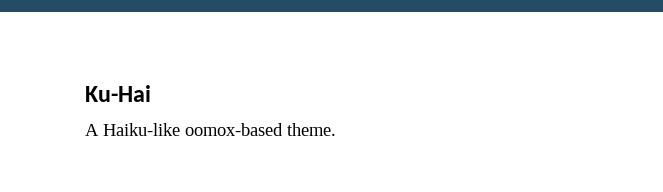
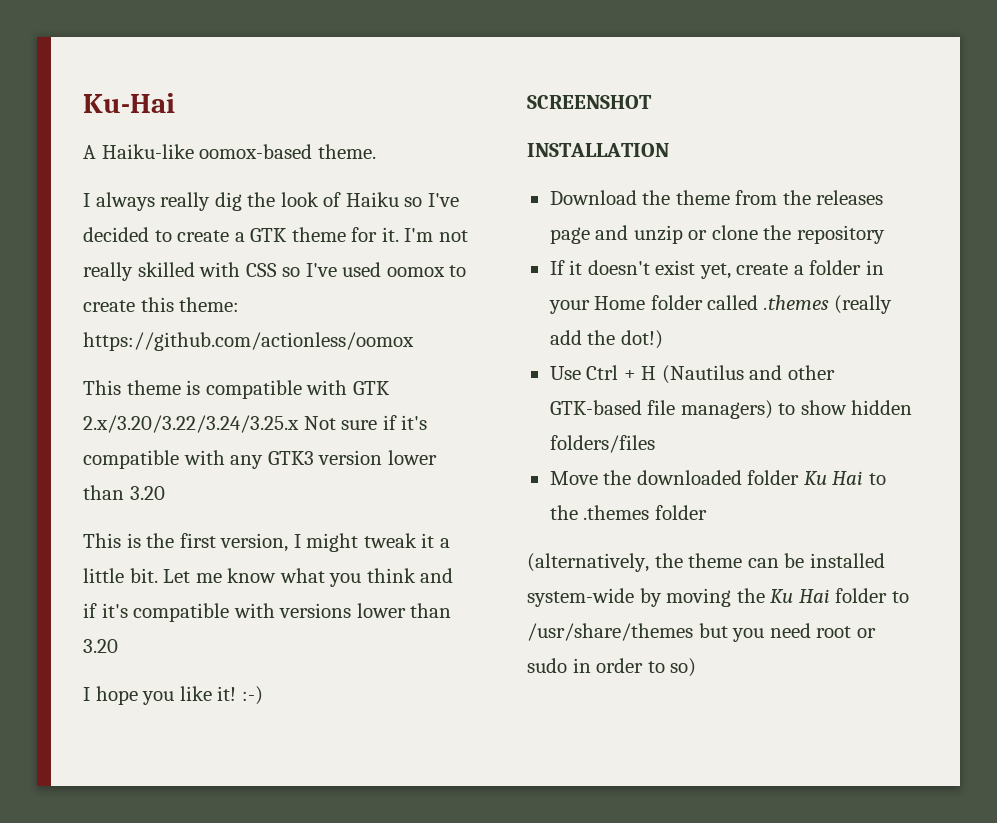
(336, 129) none -> [83,192,459,211] [83,227,468,242] [83,262,467,281] [83,297,240,312] [83,332,414,351] [83,380,390,399] [83,415,428,433] [83,450,437,469] [83,485,165,500] [83,533,450,552] [83,568,454,587] [83,603,452,622] [83,639,118,653] [83,686,263,705] [527,95,652,109] [527,143,669,157] [549,190,884,205] [549,225,885,244] [549,260,884,279] [548,295,893,314] [549,330,663,349] [549,365,835,384] [549,400,913,419] [549,435,655,453] [549,470,886,485] [549,505,707,520] [527,553,885,572] [527,588,909,607] [527,623,876,642] [527,658,697,677] // I always really dig the look of Haiku so I've decided to create a GTK theme for it. I'm not really skilled with CSS so I've used oomox to create this theme: https://github.com/actionless/oomox // This theme is compatible with GTK 2.x/3.20/3.22/3.24/3.25.x Not sure if it's compatible with any GTK3 version lower than 3.20 // This is the first version, I might tweak it a little bit. Let me know what you think and if it's compatible with versions lower than 3.20 // I hope you like it! :-) // SCREENSHOT // INSTALLATION // Download the theme from the releases page and unzip or clone the repository // If it doesn't exist yet, create a folder in your Home folder called .themes (really add the dot!) // Use Ctrl + H (Nautilus and other GTK-based file managers) to show hidden folders/files // Move the downloaded folder Ku Hai to the .themes folder // (alternatively, the theme can be installed system-wide by moving the Ku Hai folder to /usr/share/themes but you need root or sudo in order to so)

